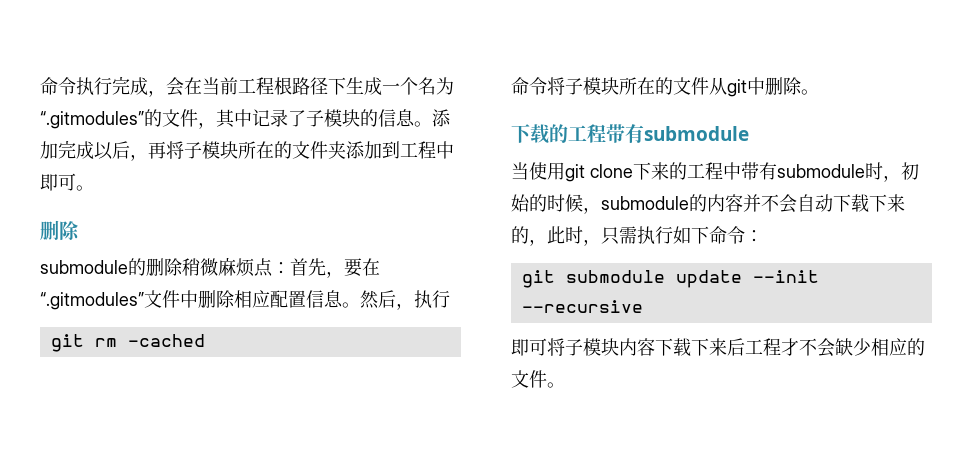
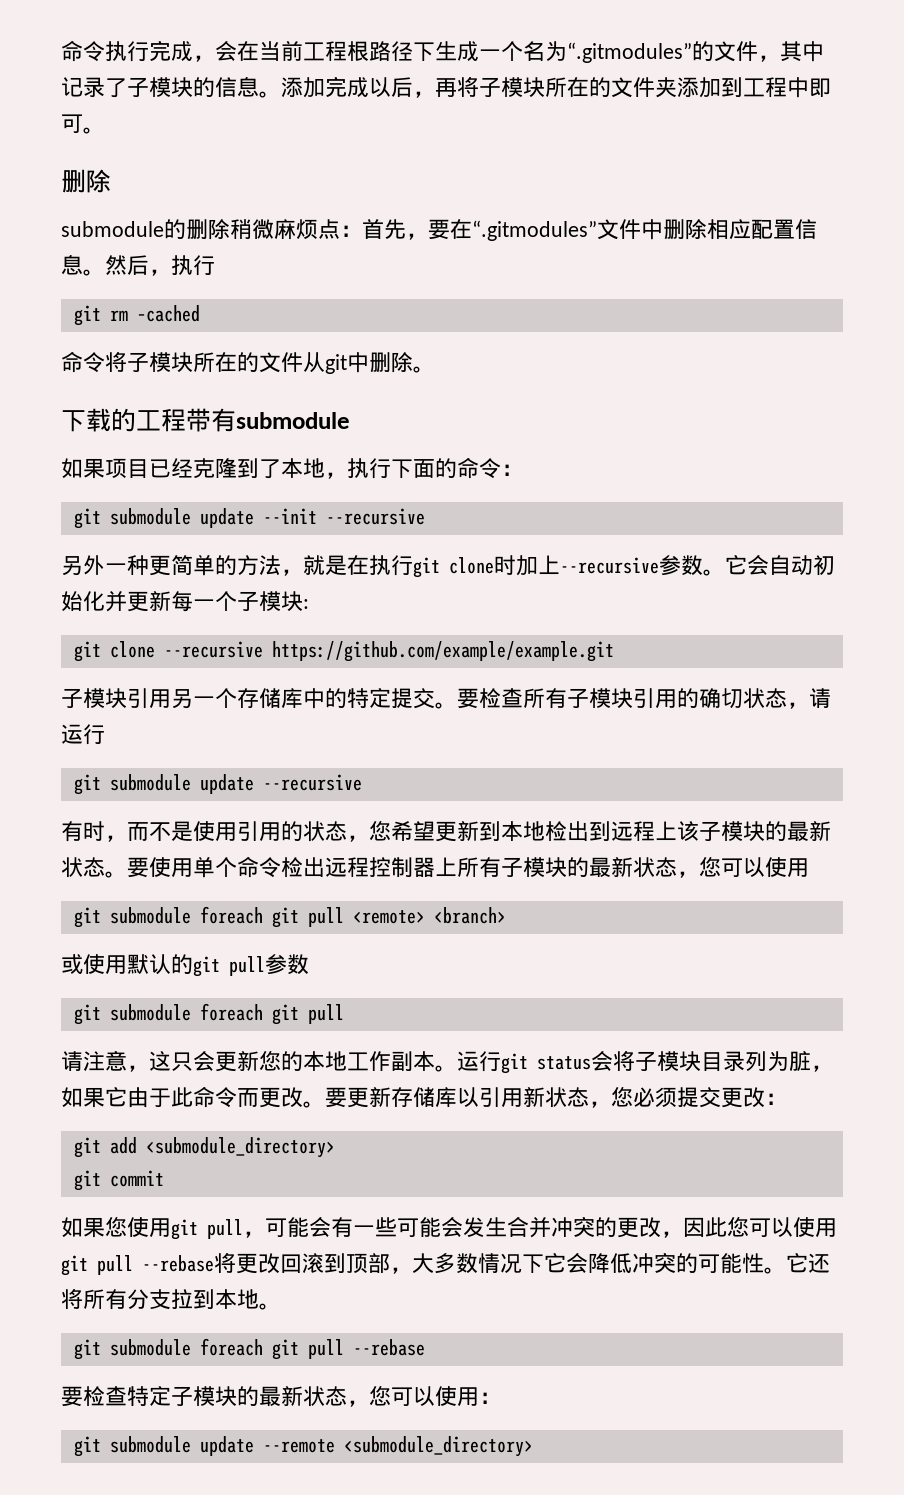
[511,162,919,182] [511,194,905,214] [511,226,709,246] 当使用git clone下来的工程中带有submodule时，初始的时候，submodule的内容并不会自动下载下来的，此时，只需执行如下 -> [61,458,457,479] 如果项目已经克隆到了本地，执行下面的
[511,338,925,357] [511,370,565,388] 即可将子模块内容下载下来后工程才不会缺少相应的文件。 -> [61,555,835,578] [61,591,309,612] [73,641,614,662] [61,688,831,709] [61,724,105,745] [73,774,362,795] [61,820,831,842] [61,856,809,878] [73,906,506,928] [61,954,309,977] [73,1003,344,1025] [61,1050,833,1074] [61,1086,787,1108] [73,1137,335,1158] [73,1170,164,1191] [61,1216,837,1240] [61,1252,830,1276] [61,1288,281,1310] [73,1338,425,1360] [61,1385,501,1407] [73,1436,533,1457] 另外一种更简单的方法，就是在执行git clone时加上--recursive参数。它会自动初始化并更新每一个子模块: // git clone --recursive https://github.com/example/example.git // 子模块引用另一个存储库中的特定提交。要检查所有子模块引用的确切状态，请运行 // git submodule update --recursive // 有时，而不是使用引用的状态，您希望更新到本地检出到远程上该子模块的最新状态。要使用单个命令检出远程控制器上所有子模块的最新状态，您可以使用 // git submodule foreach git pull <remote> <branch> // 或使用默认的git pull参数 // git submodule foreach git pull // 请注意，这只会更新您的本地工作副本。运行git status会将子模块目录列为脏，如果它由于此命令而更改。要更新存储库以引用新状态，您必须提交更改： // git add <submodule_directory> // git commit // 如果您使用git pull，可能会有一些可能会发生合并冲突的更改，因此您可以使用git pull --rebase将更改回滚到顶部，大多数情况下它会降低冲突的可能性。它还将所有分支拉到本地。 // git submodule foreach git pull --rebase // 要检查特定子模块的最新状态，您可以使用： // git submodule update --remote <submodule_directory>

